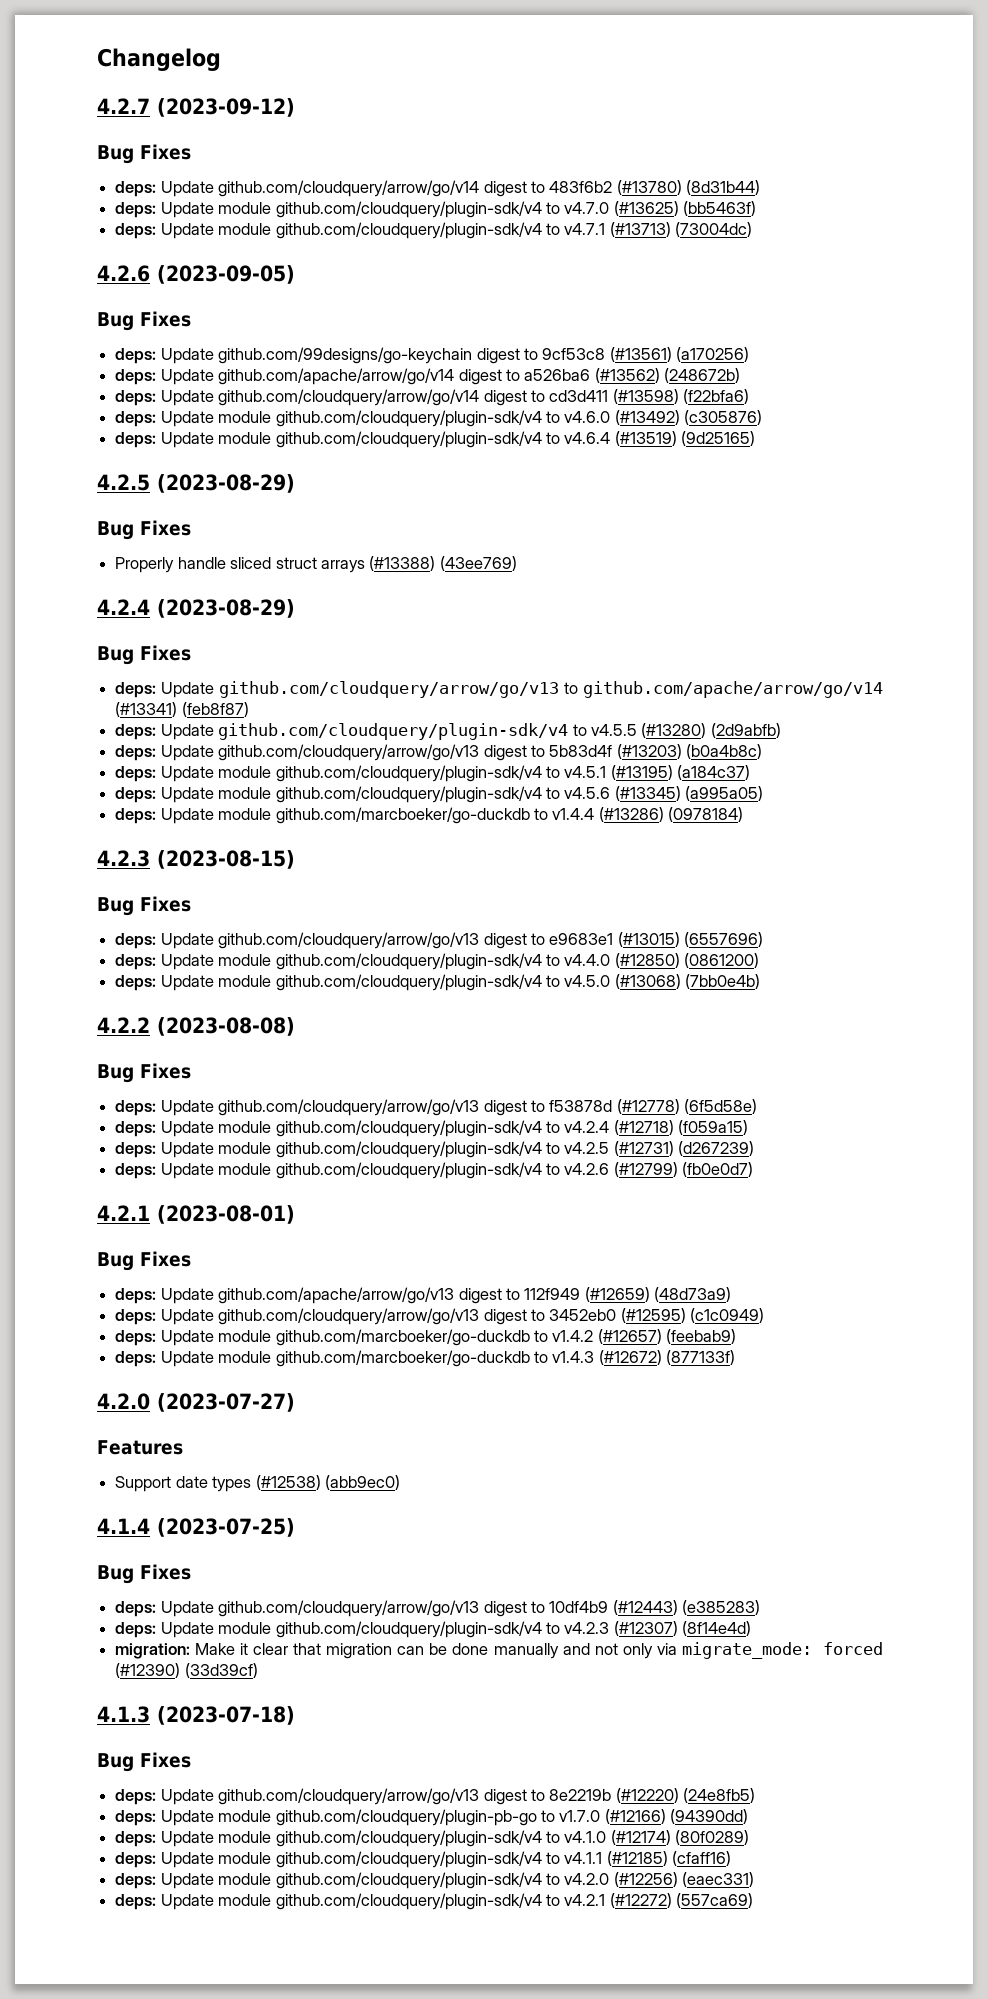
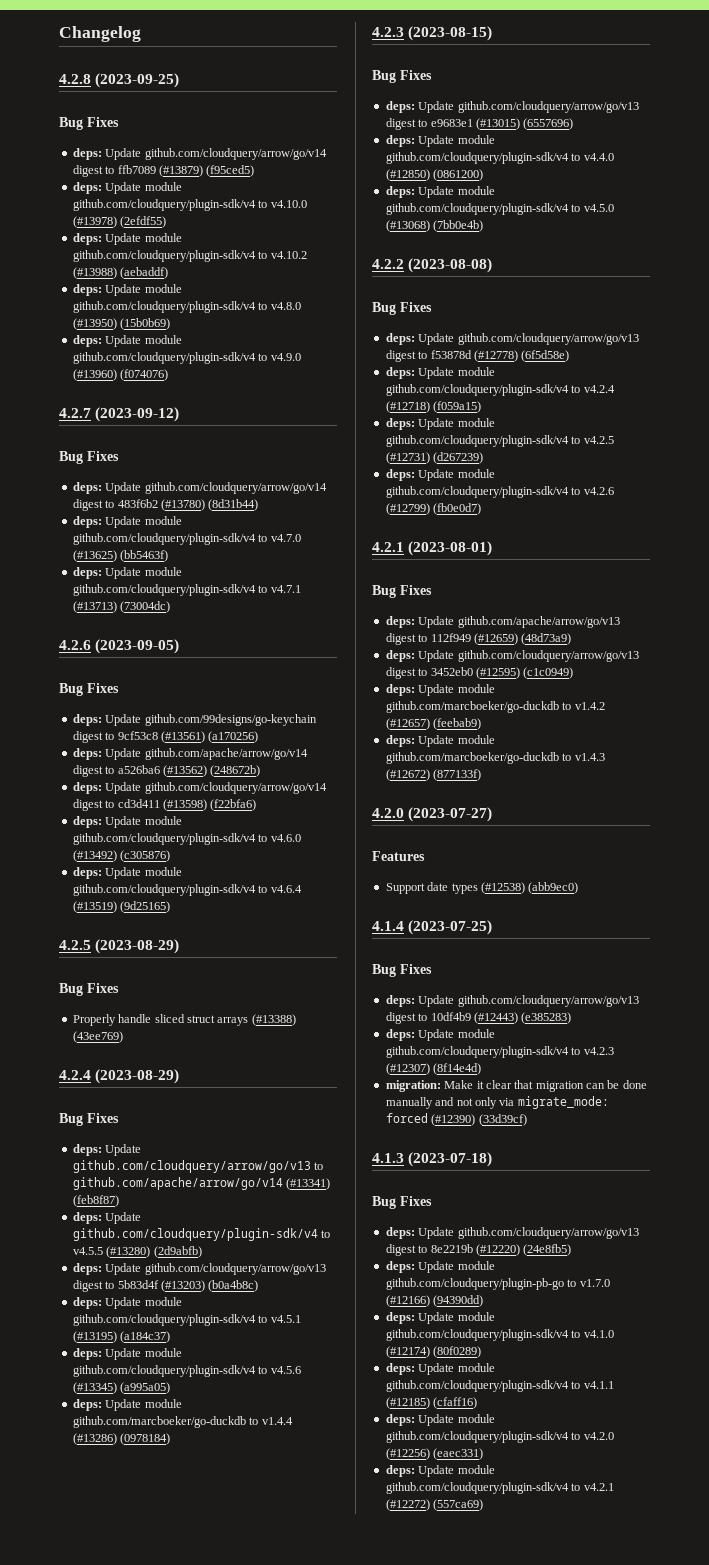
(221, 59) none -> [59,73,180,88] [59,117,119,130] [72,148,327,160] [72,165,255,177] [72,182,182,194] [72,199,307,211] [72,216,167,228] [72,233,182,245] [72,250,307,262] [72,267,169,279] [72,284,182,296] [72,301,301,313] [72,318,171,330] [72,335,182,347] [72,352,301,364] [72,369,169,381] // 4.2.8 (2023-09-25) // Bug Fixes // deps: Update github.com/cloudquery/arrow/go/v14 digest to ffb7089 (#13879) (f95ced5) // deps: Update module github.com/cloudquery/plugin-sdk/v4 to v4.10.0 (#13978) (2efdf55) // deps: Update module github.com/cloudquery/plugin-sdk/v4 to v4.10.2 (#13988) (aebaddf) // deps: Update module github.com/cloudquery/plugin-sdk/v4 to v4.8.0 (#13950) (15b0b69) // deps: Update module github.com/cloudquery/plugin-sdk/v4 to v4.9.0 (#13960) (f074076)

